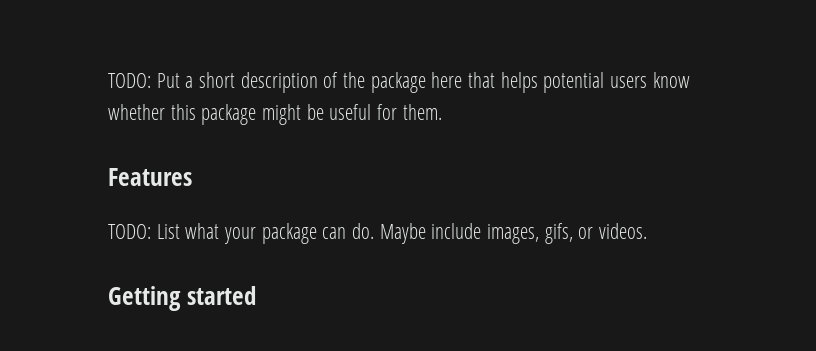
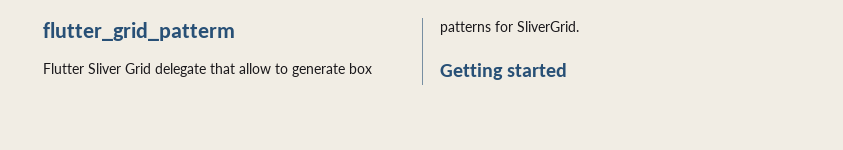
[108,72,690,93] [108,104,442,125] [108,168,192,186] [108,223,648,244] TODO: Put a short description of the package here that helps potential users know whether this package might be useful for them. // Features // TODO: List what your package can do. Maybe include images, gifs, or videos. -> [43,22,235,41] [43,63,372,77] [440,21,579,35] flutter_grid_patterm // Flutter Sliver Grid delegate that allow to generate box patterns for SliverGrid.

